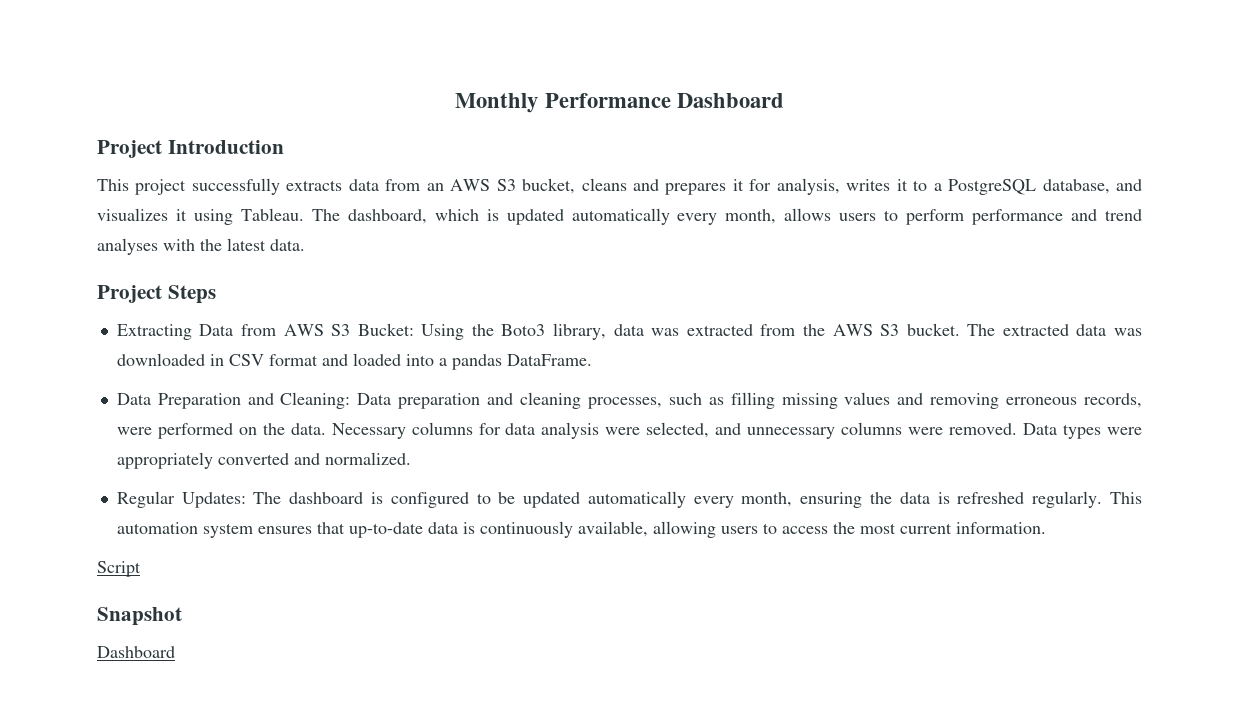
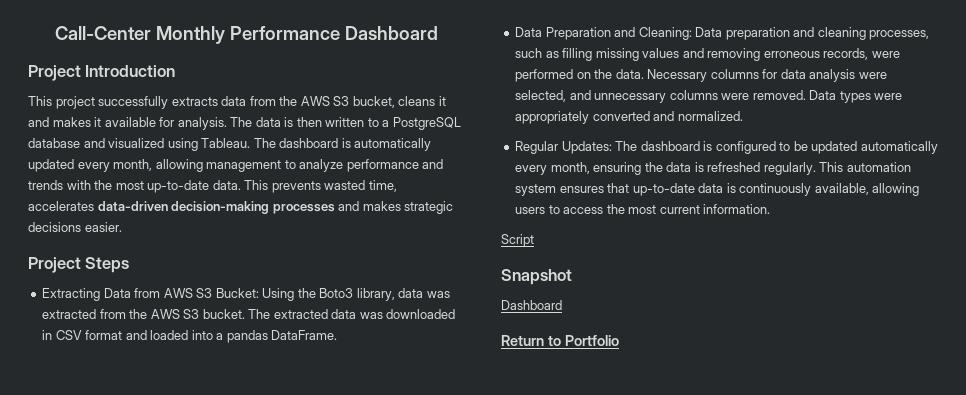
(455, 103) none -> [55,26,152,40] Call-Center
[426,183,444,191] an -> [279,96,298,106] the
[633,178,1143,195] [97,208,1143,225] [97,238,305,255] and prepares it for analysis, writes it to a PostgreSQL database, and visualizes it using Tableau. The dashboard, which is updated automatically every month, allows users to perform performance and trend analyses with the latest data. -> [438,96,446,106] [28,117,461,130] [28,138,432,151] [28,159,444,172] [28,180,397,193] [28,201,454,214] [28,222,122,232] it and makes it available for analysis. The data is then written to a PostgreSQL database and visualized using Tableau. The dashboard is automatically updated every month, allowing management to analyze performance and trends with the most up-to-date data. This prevents wasted time, accelerates data-driven decision-making processes and makes strategic decisions easier.
(175, 652) none -> [501,335,619,346] // Return to Portfolio

